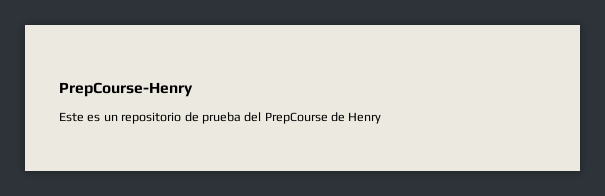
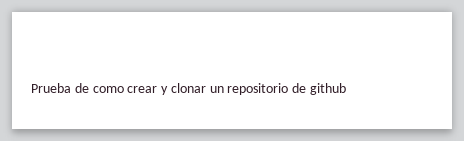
[59,82,193,97] [59,112,382,124] PrepCourse-Henry // Este es un repositorio de prueba del PrepCourse de Henry -> [31,83,347,95] Prueba de como crear y clonar un repositorio de github

